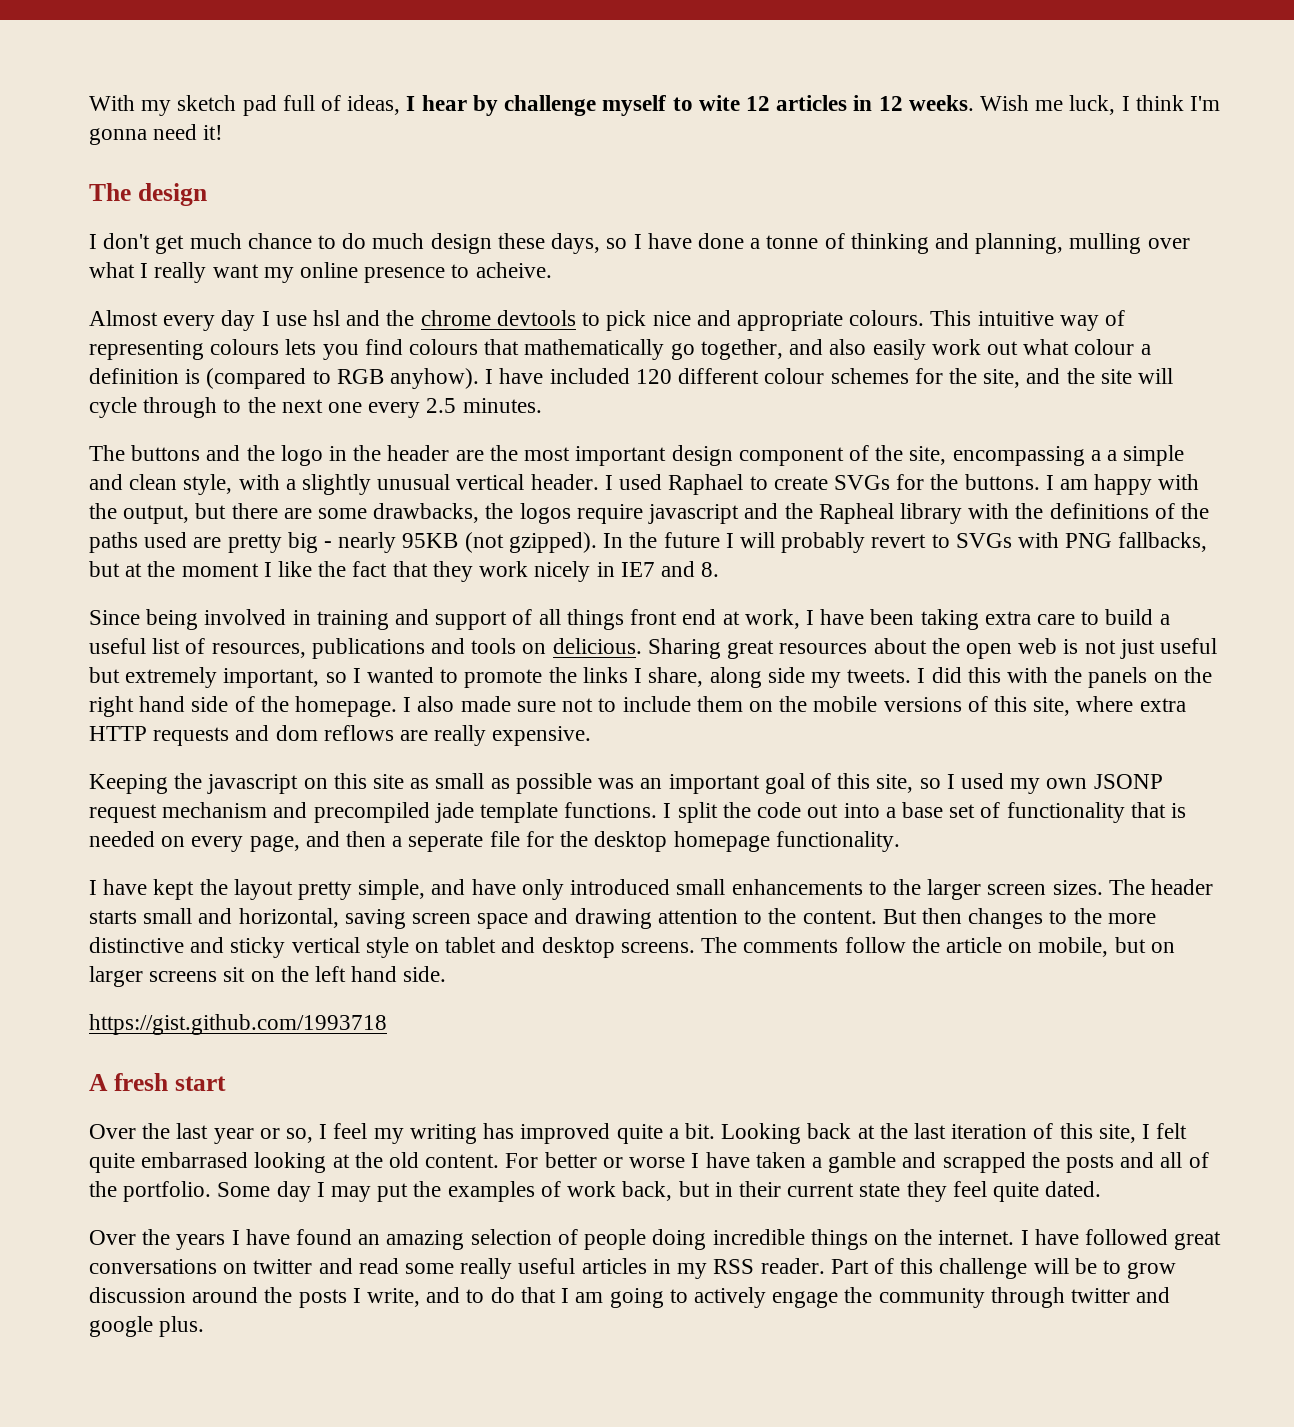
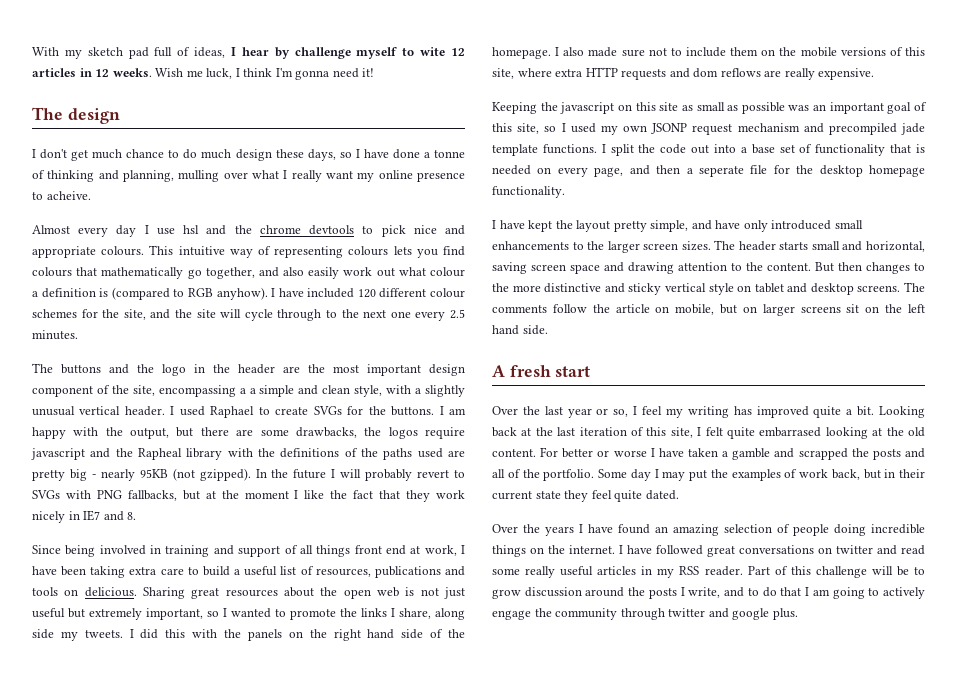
[89,1014,387,1035] // https://gist.github.com/1993718 -> (548, 330) none

